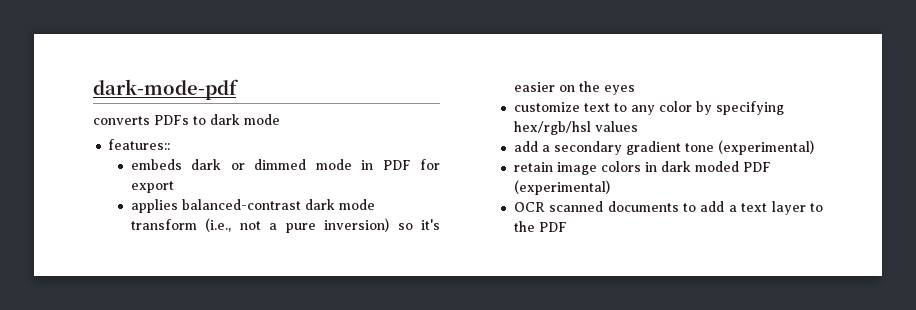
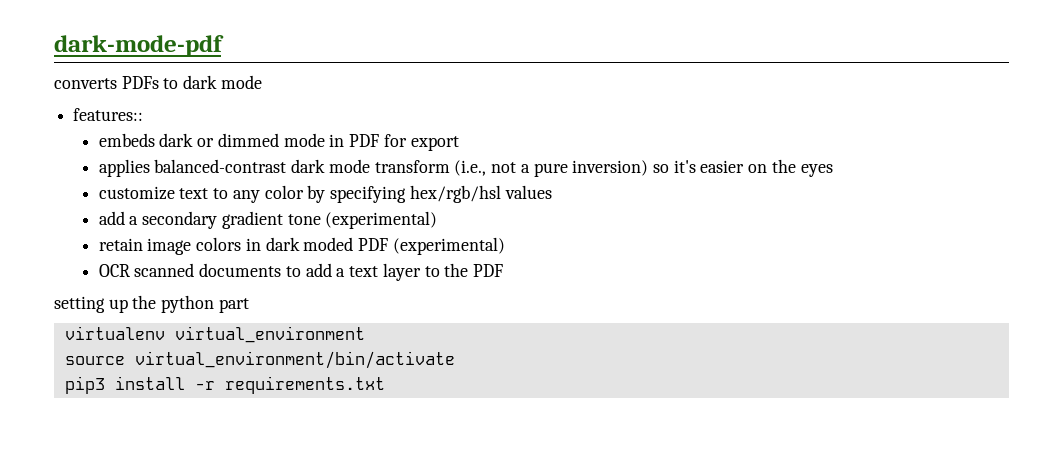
(567, 227) none -> [54,295,249,313] [64,326,365,343] [64,351,455,369] [64,376,385,394] // setting up the python part // virtualenv virtual_environment // source virtual_environment/bin/activate // pip3 install -r requirements.txt

